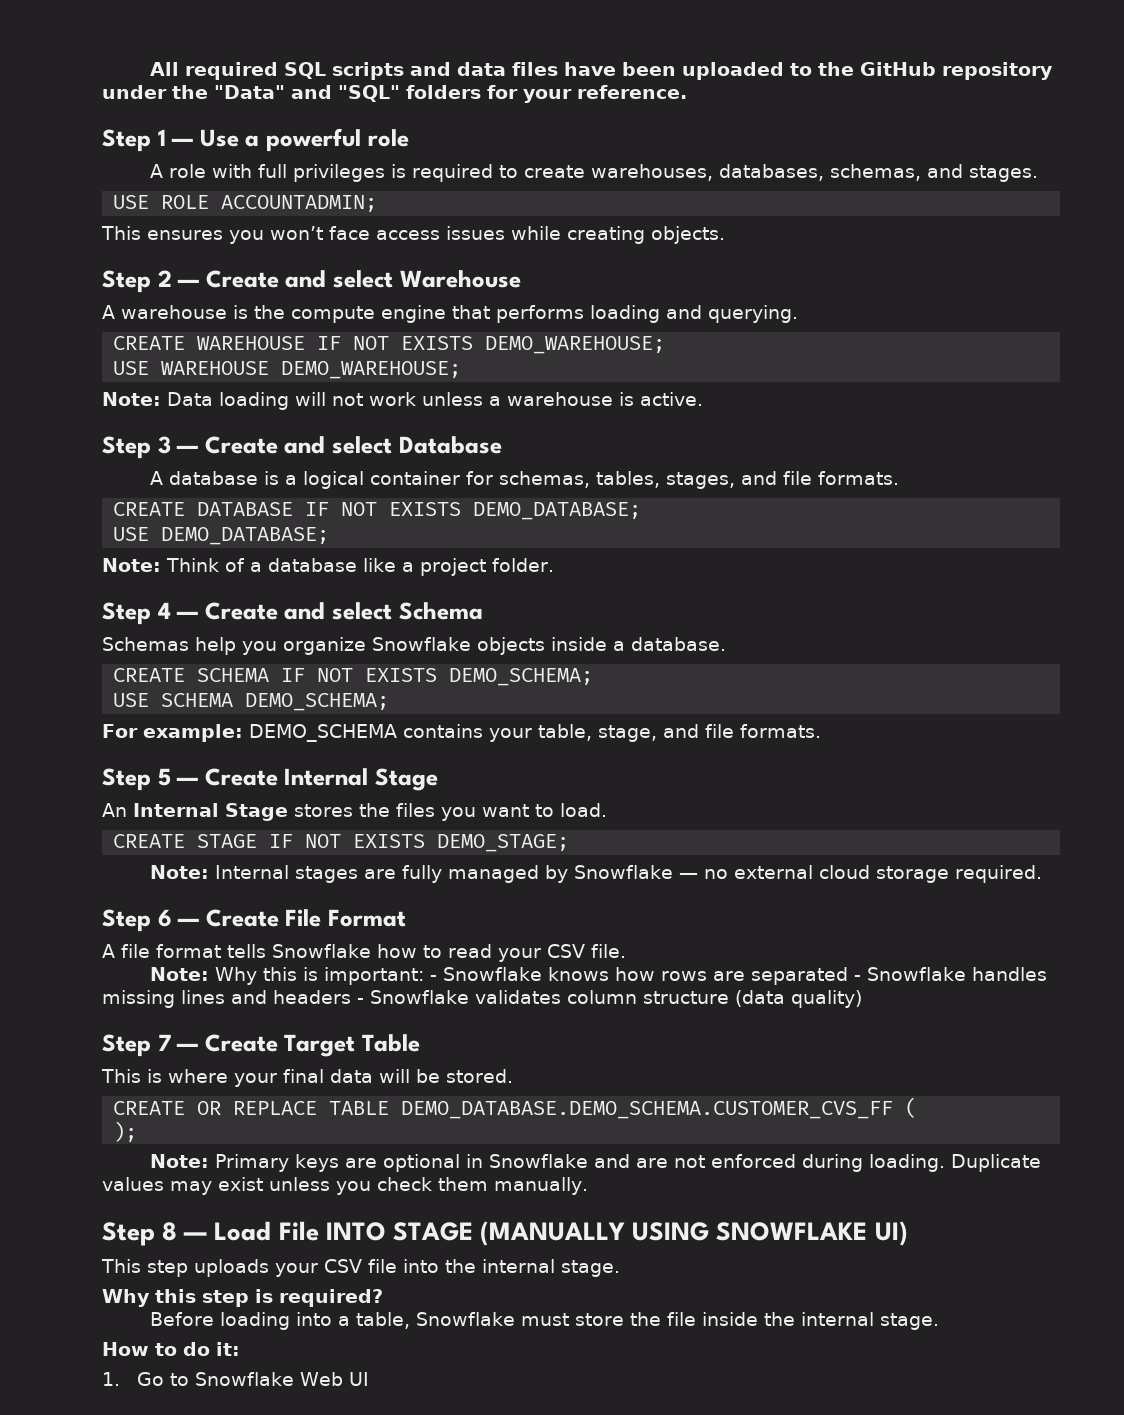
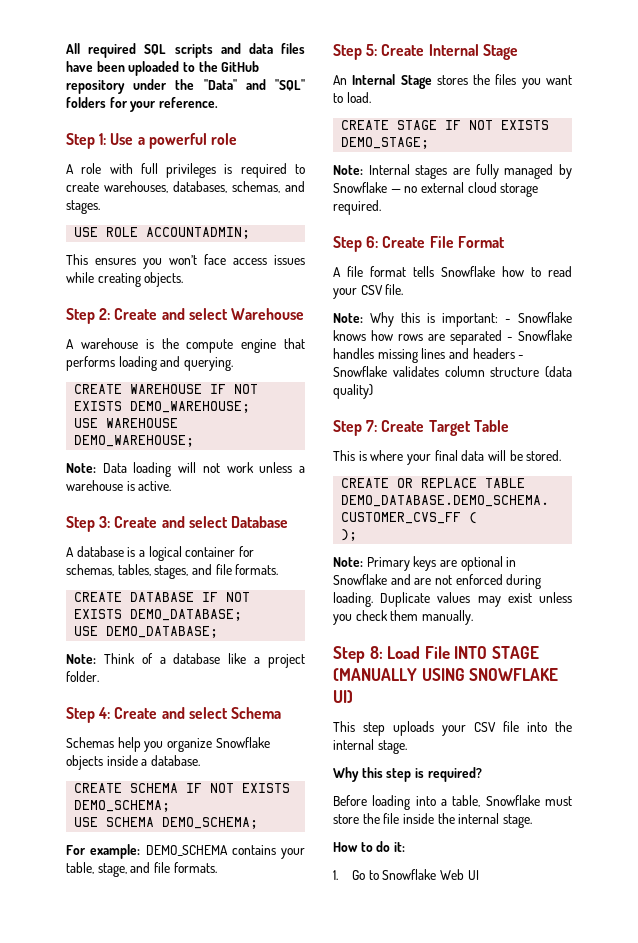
[157,129,194,146] 1 — -> [99,133,107,145] 1:
[157,270,200,287] 2 — -> [99,308,111,320] 2:
[157,436,199,454] 3 — -> [99,516,111,528] 3:
[157,602,199,619] 4 — -> [98,707,111,719] 4:
[157,768,199,786] 5 — -> [366,44,378,56] 5:
[157,909,200,927] 6 — -> [366,236,379,248] 6:
[157,1034,199,1051] 7 — -> [366,420,378,432] 7:
[162,1222,208,1241] 8 — -> [369,646,383,659] 8:

